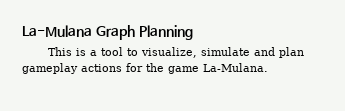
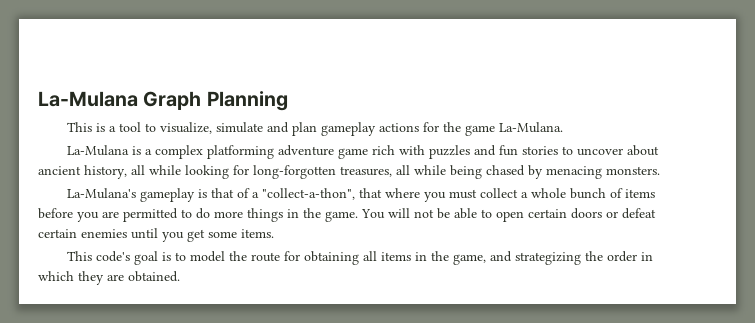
(268, 67) none -> [66,145,659,159] [38,165,660,179] [66,188,655,202] [38,208,656,222] [38,228,274,242] [66,251,653,265] [38,271,180,285] // La-Mulana is a complex platforming adventure game rich with puzzles and fun stories to uncover about ancient history, all while looking for long-forgotten treasures, all while being chased by menacing monsters. // La-Mulana's gameplay is that of a "collect-a-thon", that where you must collect a whole bunch of items before you are permitted to do more things in the game. You will not be able to open certain doors or defeat certain enemies until you get some items. // This code's goal is to model the route for obtaining all items in the game, and strategizing the order in which they are obtained.

